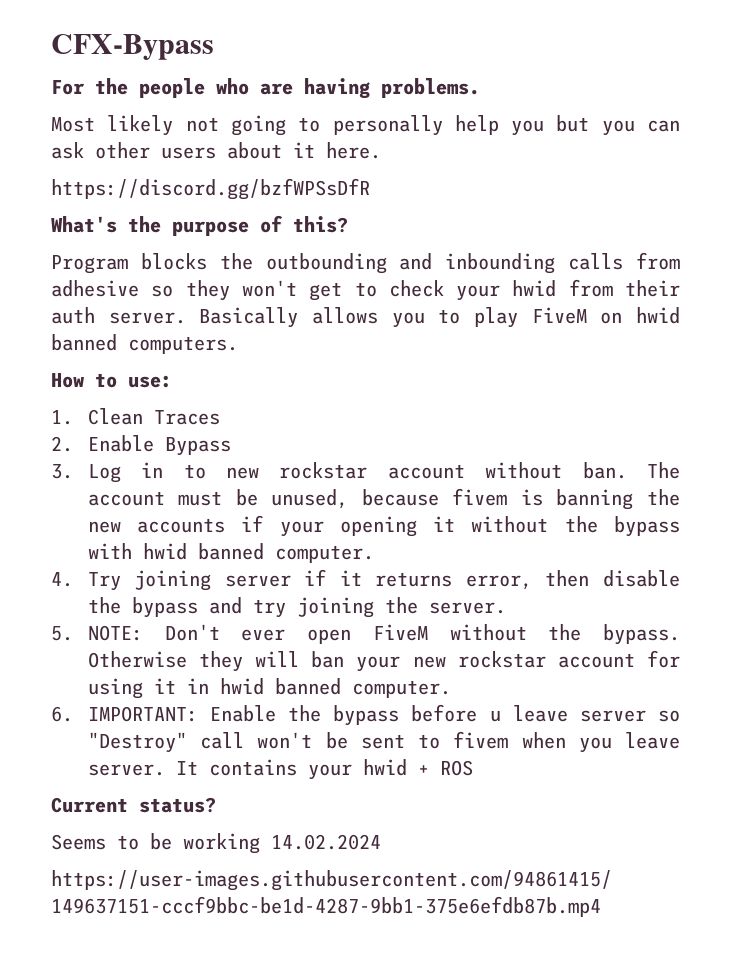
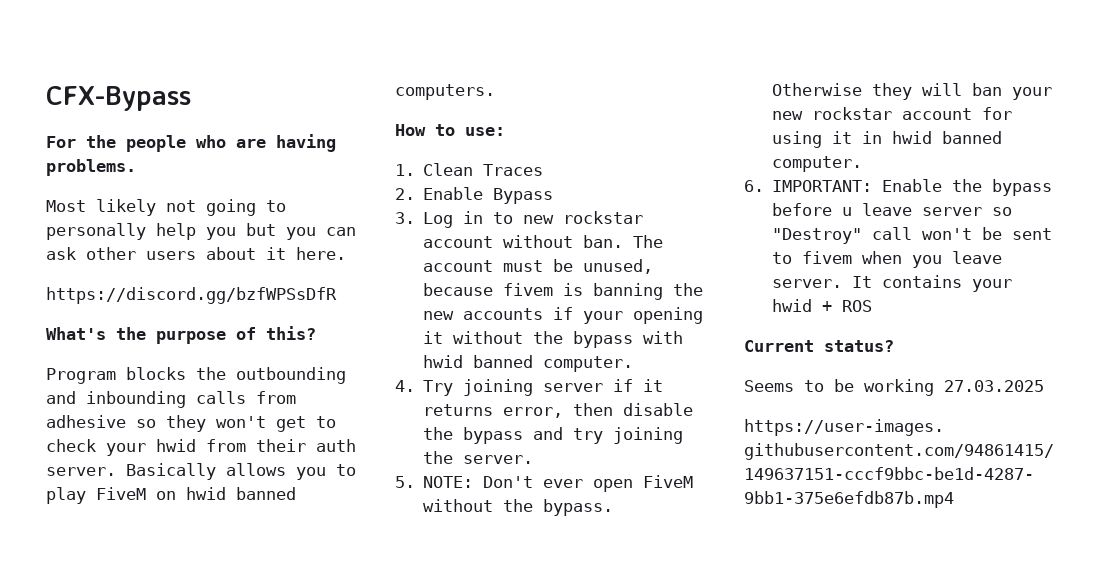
[271,834,381,850] 14.02.2024 -> [944,380,1044,392] 27.03.2025

